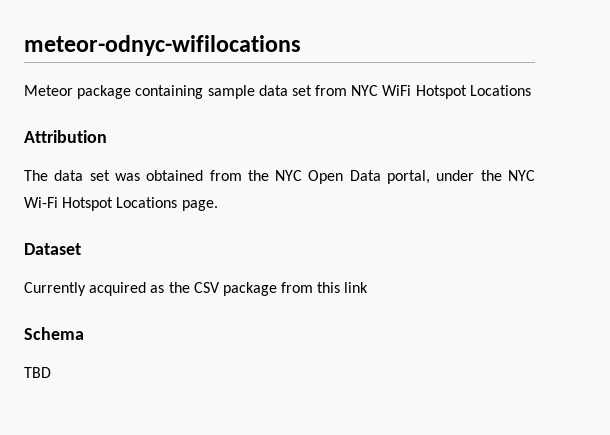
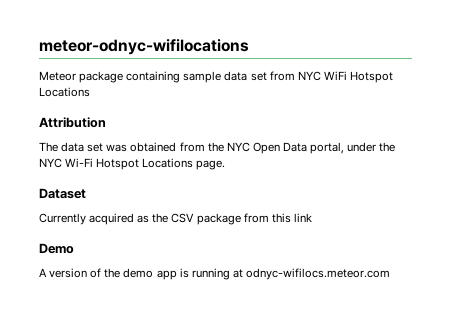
[24,327,84,340] [24,367,51,378] Schema // TBD -> [39,243,74,254] [39,268,390,280] Demo // A version of the demo app is running at odnyc-wifilocs.meteor.com

